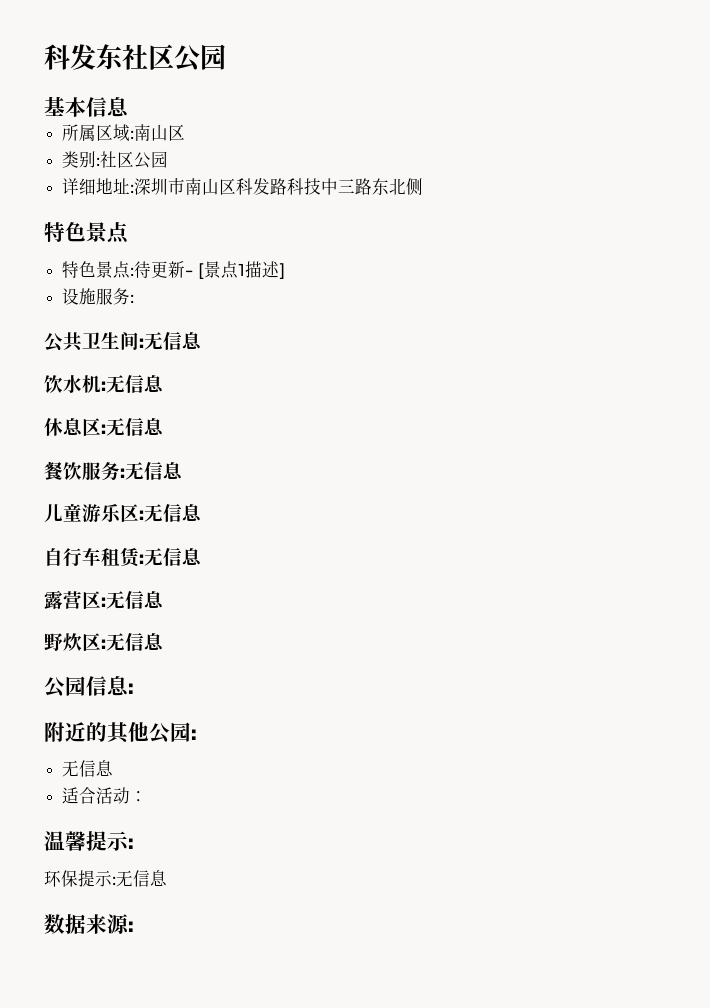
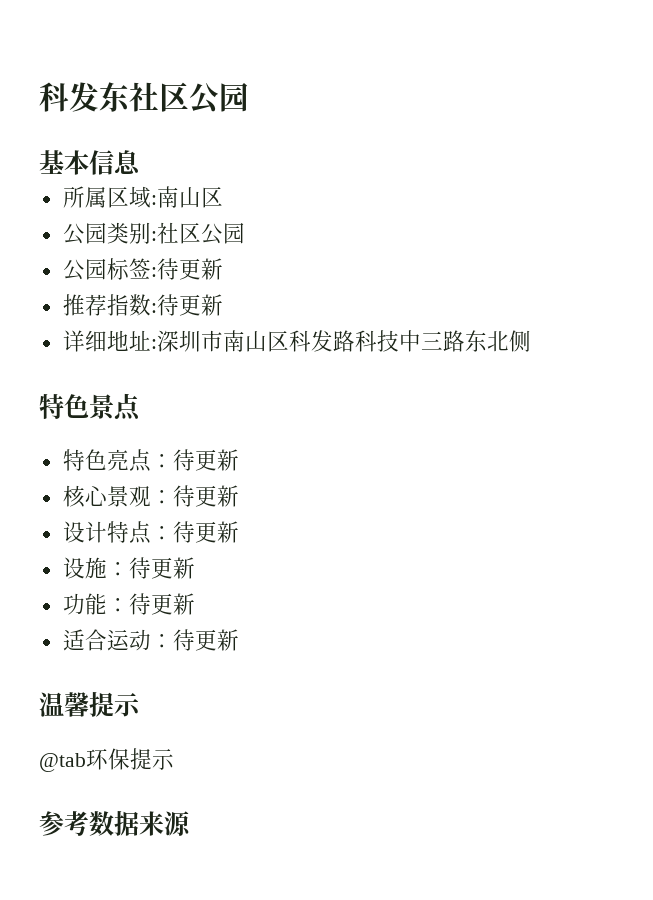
(186, 132) none -> [62,223,107,245] 公园
(169, 159) none -> [62,258,223,281] [62,294,223,316] // 公园标签:待更新 // 推荐指数:待更新
[96,261,285,280] 景点:待更新- [景点1描述] -> [106,449,239,472] [62,485,239,508] [62,521,239,544] 亮点：待更新 // 核心景观：待更新 // 设计特点：待更新
[96,288,135,305] [44,332,202,352] [44,375,164,393] [44,418,164,436] [44,461,183,481] [44,504,202,522] [44,547,202,567] [44,590,164,609] [44,633,164,651] [44,676,134,698] [44,721,197,744] [62,760,114,777] 服务: // 公共卫生间:无信息 // 饮水机:无信息 // 休息区:无信息 // 餐饮服务:无信息 // 儿童游乐区:无信息 // 自行车租赁:无信息 // 露营区:无信息 // 野炊区:无信息 // 公园信息: // 附近的其他公园: // 无信息 -> [106,557,195,579] [62,593,195,615] ：待更新 // 功能：待更新
[96,787,114,804] 活 -> [106,629,129,651] 运
(148, 796) none -> [172,629,239,651] 待更新
[128,838,134,849] : // -> [39,753,86,772] // @tab
[112,870,167,887] :无信息 // -> [39,811,89,836] // 参考
[128,921,134,932] : -> (191, 823) none

